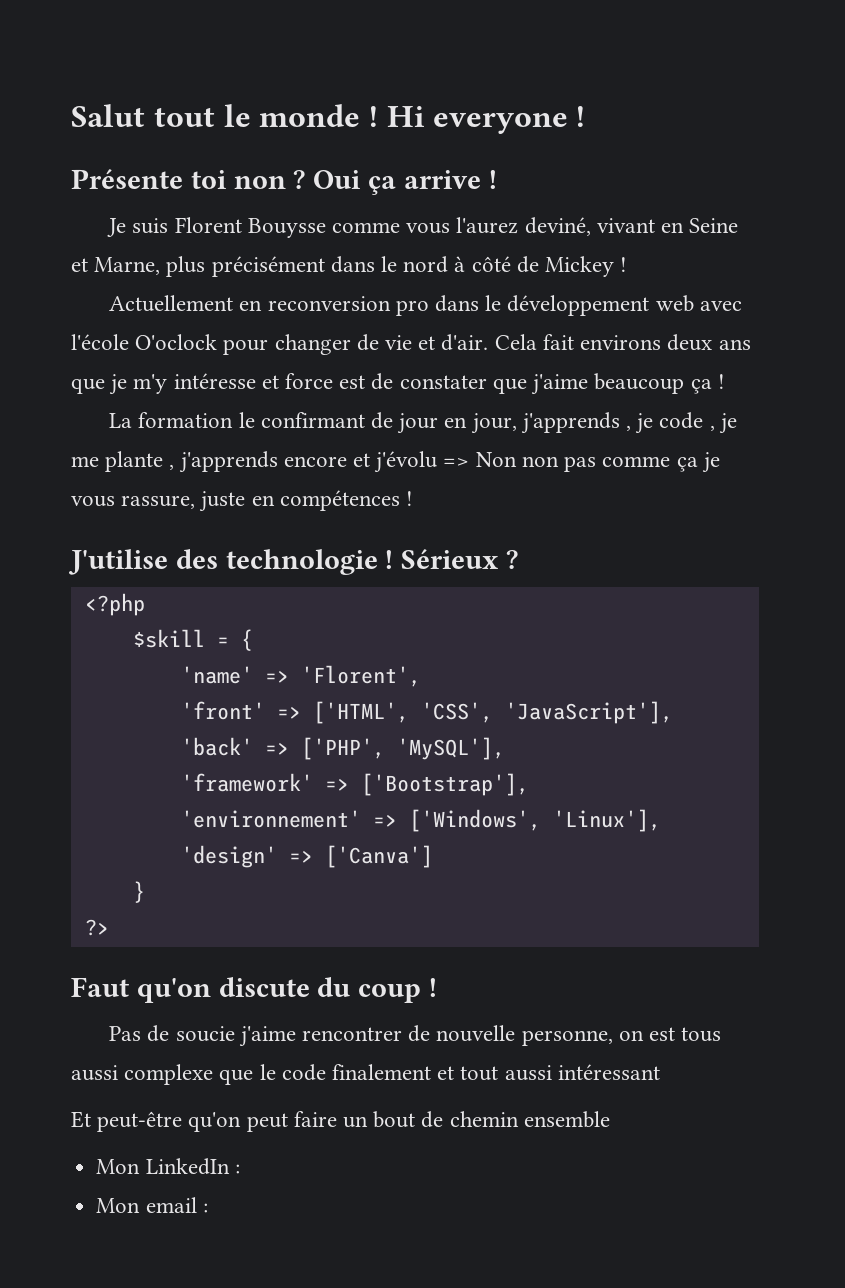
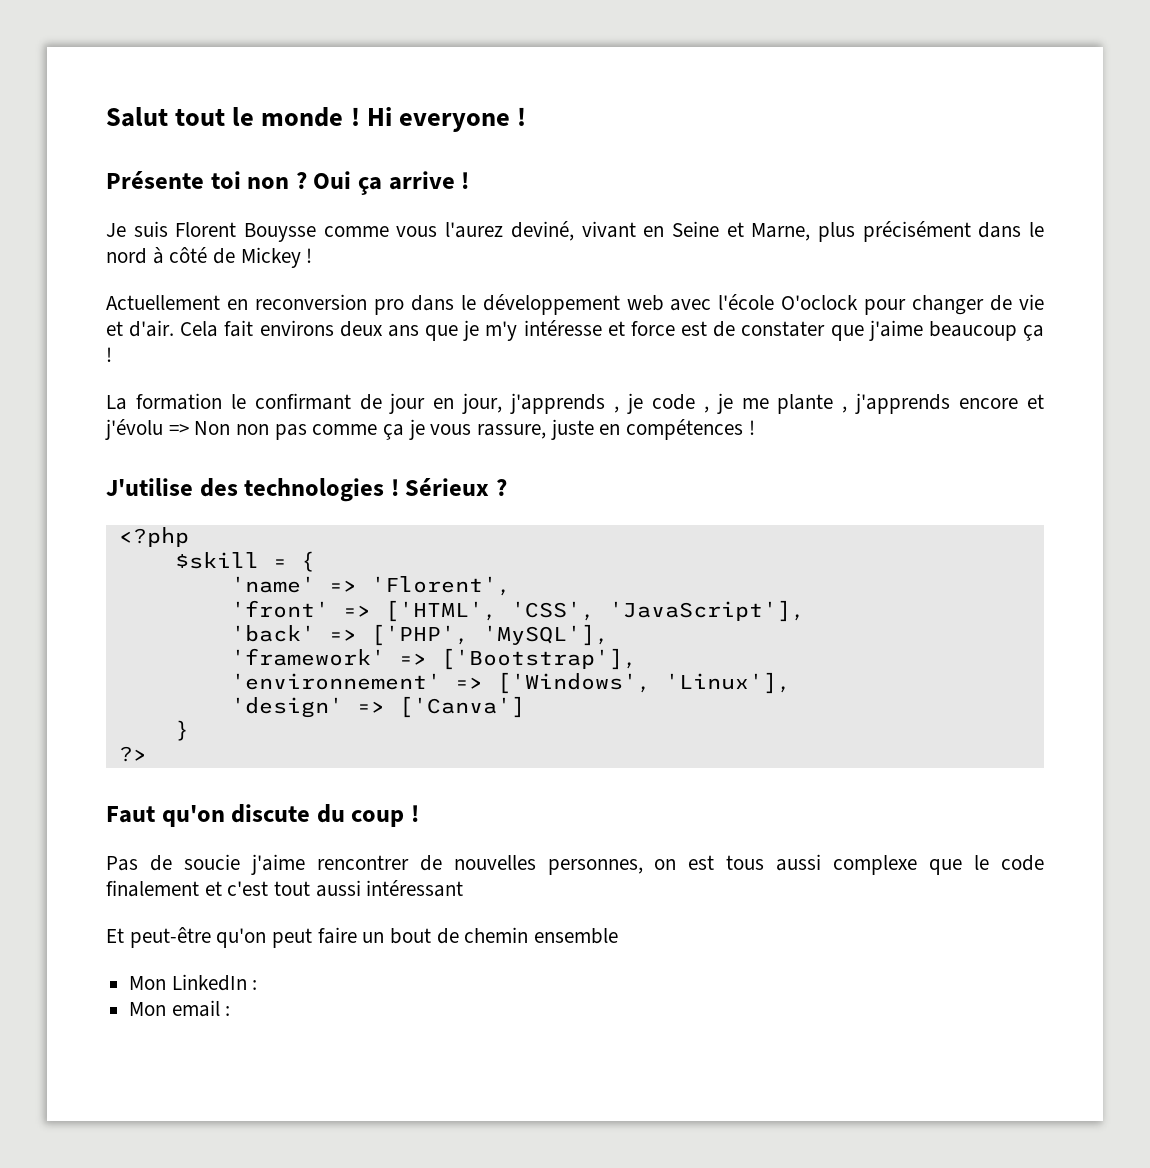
[225,549,378,575] technologie -> [244,478,385,502] technologies
[436,1025,613,1046] nouvelle personne, -> [453,855,643,875] nouvelles personnes,
(455, 1073) none -> [227,881,269,896] c'est

